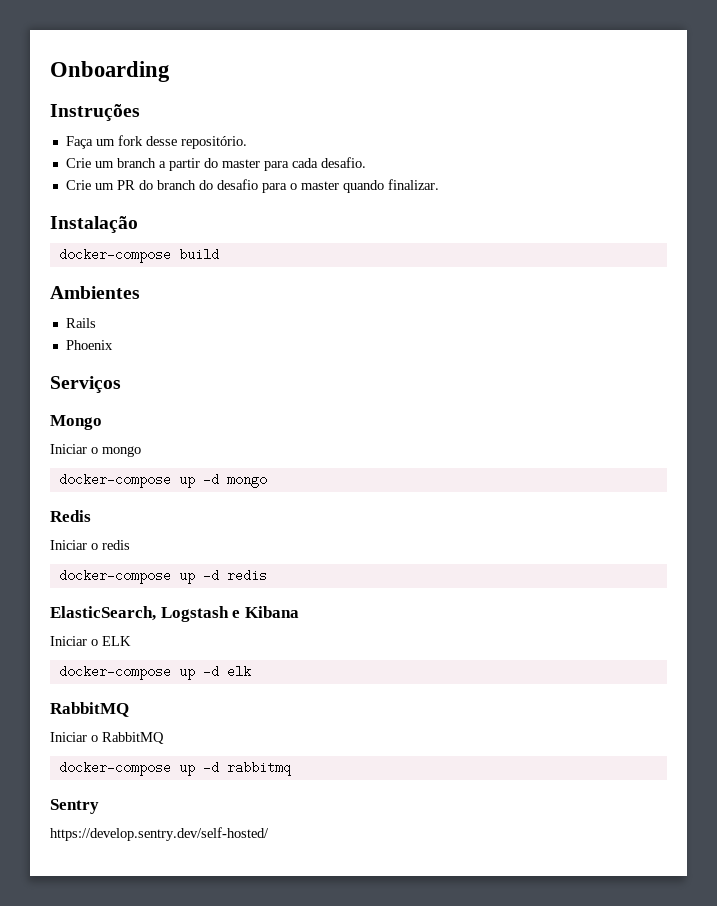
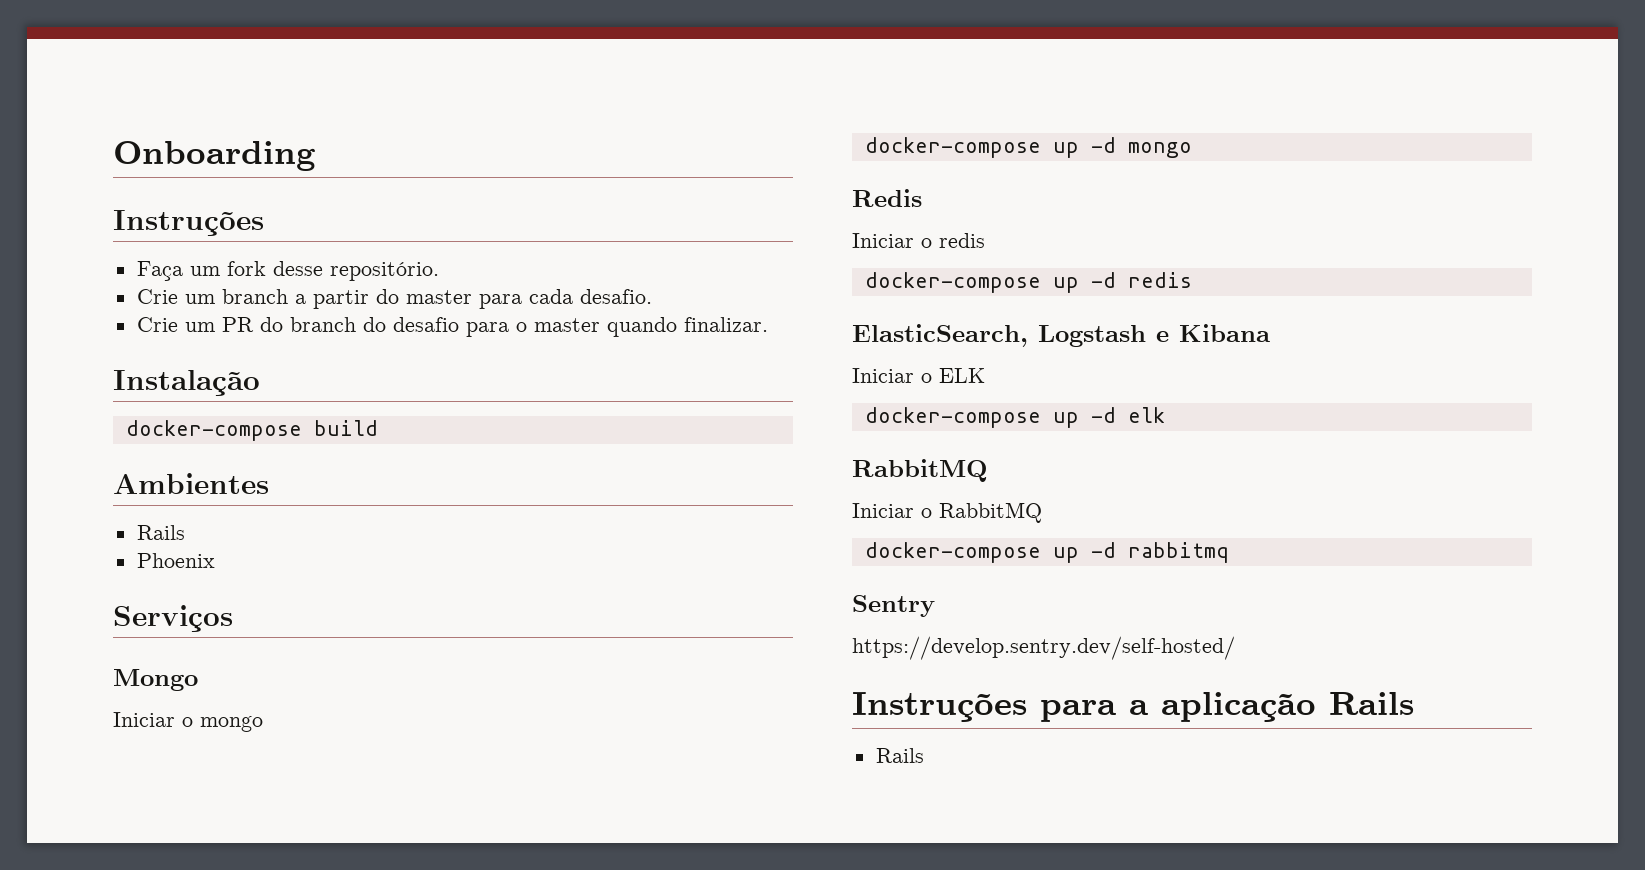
(269, 834) none -> [852,692,1414,722] [875,748,924,763] // Instruções para a aplicação Rails // Rails

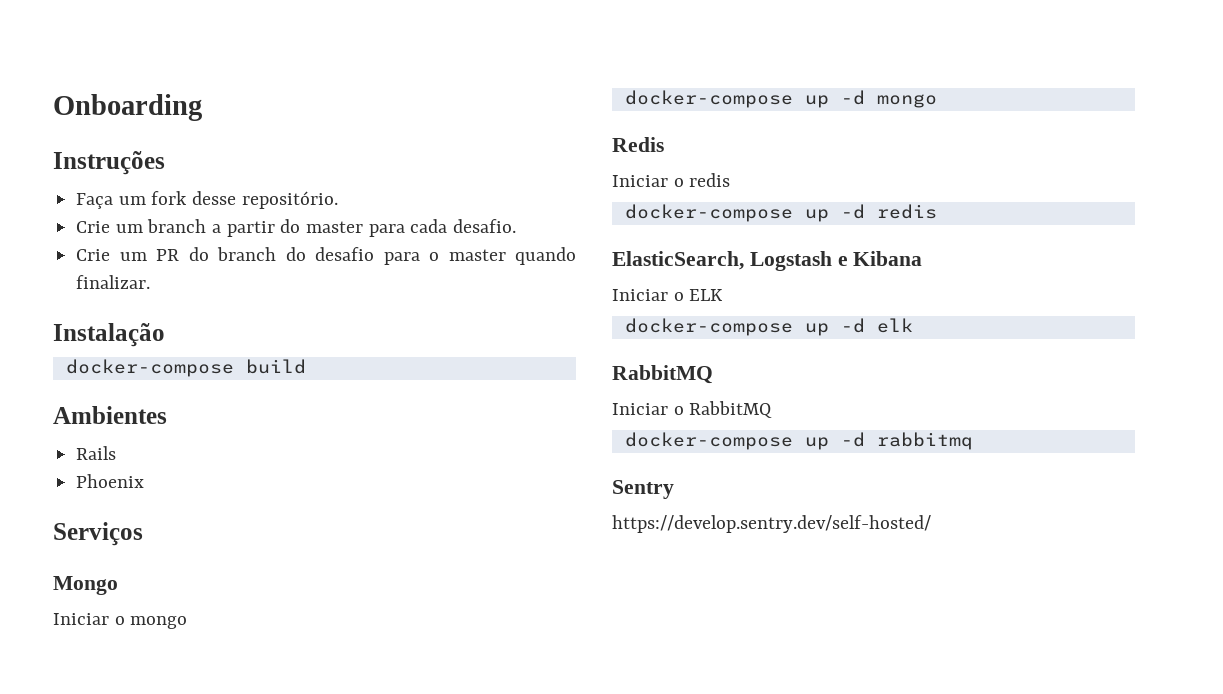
[852,692,1414,722] [875,748,924,763] // Instruções para a aplicação Rails // Rails -> (931, 524) none

